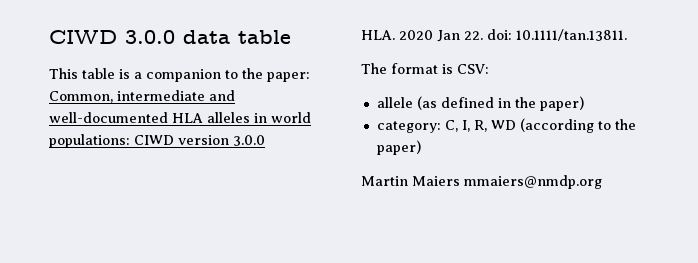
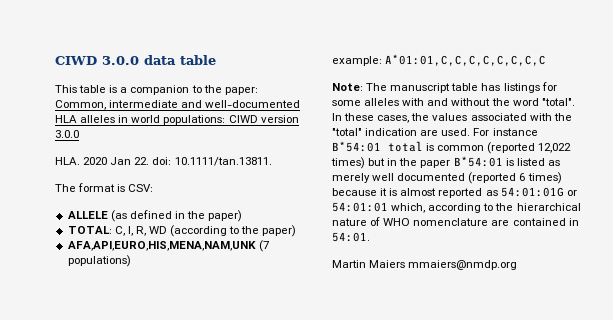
[376,97,413,108] allele -> [67,211,108,219] ALLELE
[376,121,441,133] category: -> [67,226,112,234] TOTAL:
(421, 147) none -> [67,240,269,252] [67,255,131,267] [332,54,547,66] [332,82,557,93] [332,98,575,106] [332,113,572,123] [332,128,538,136] [332,141,572,154] [331,156,560,169] [332,172,562,184] [332,187,577,198] [332,202,581,213] [332,217,579,226] [332,232,370,242] // AFA,API,EURO,HIS,MENA,NAM,UNK (7 populations) // example: A*01:01,C,C,C,C,C,C,C,C // Note: The manuscript table has listings for some alleles with and without the word "total". In these cases, the values associated with the "total" indication are used. For instance B*54:01 total is common (reported 12,022 times) but in the paper B*54:01 is listed as merely well documented (reported 6 times) because it is almost reported as 54:01:01G or 54:01:01 which, according to the hierarchical nature of WHO nomenclature are contained in 54:01.

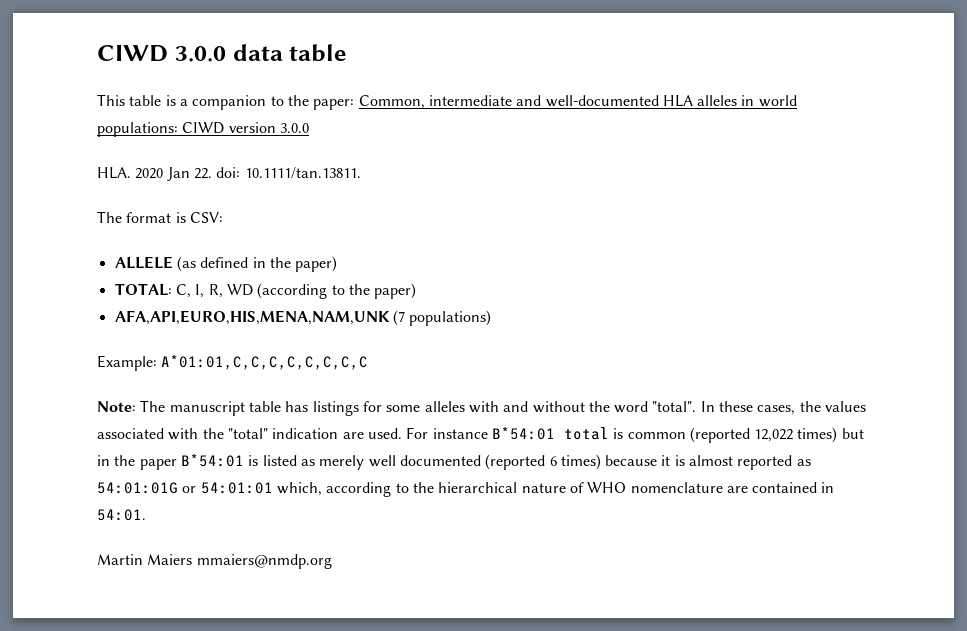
[332,56,382,66] example: -> [97,355,157,371] Example:

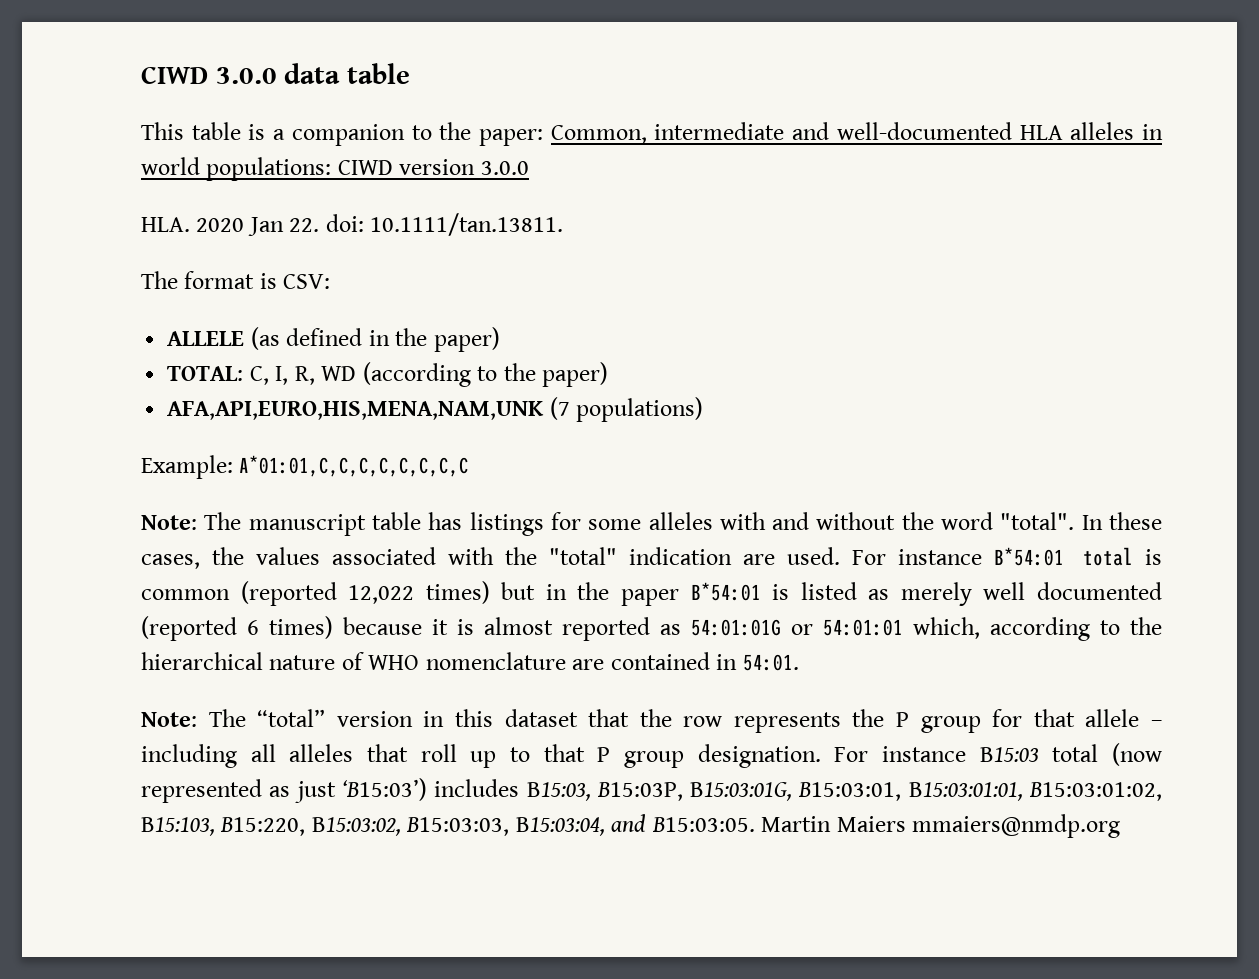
(146, 515) none -> [141,709,1162,733] [141,743,1162,768] [141,778,1162,803] [141,814,755,836] Note: The “total” version in this dataset that the row represents the P group for that allele – including all alleles that roll up to that P group designation. For instance B15:03 total (now represented as just ‘B15:03’) includes B15:03, B15:03P, B15:03:01G, B15:03:01, B15:03:01:01, B15:03:01:02, B15:103, B15:220, B15:03:02, B15:03:03, B15:03:04, and B15:03:05.

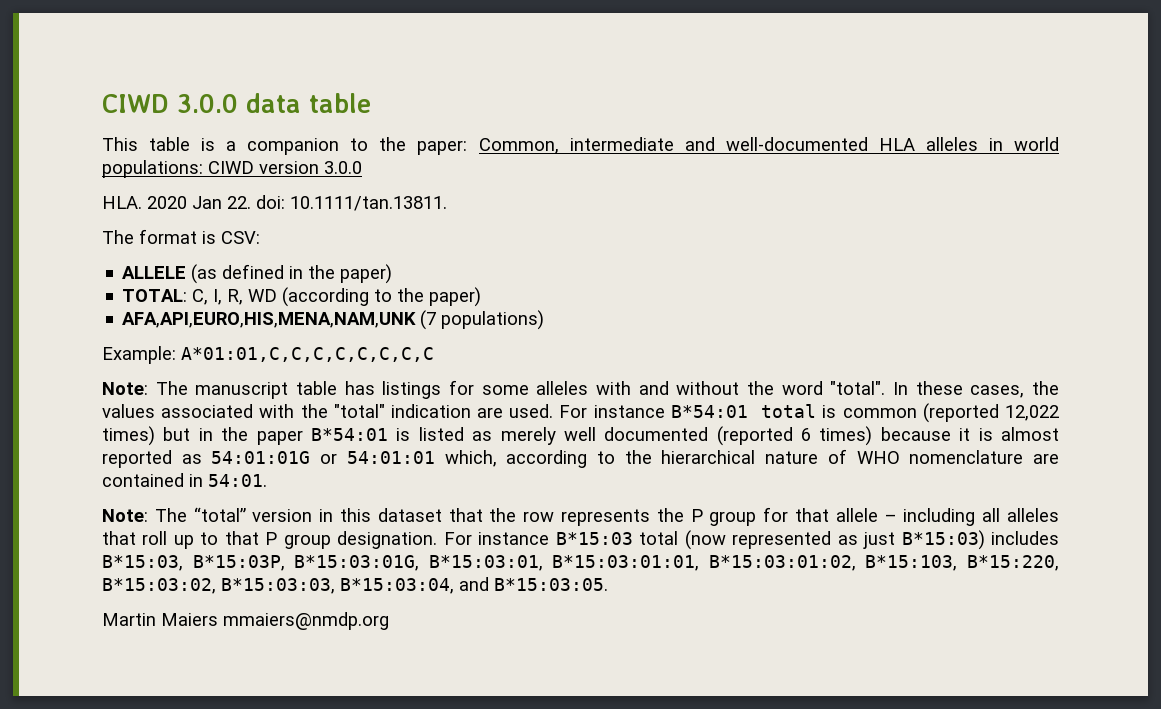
[979,747,1039,762] B15:03 -> [555,532,633,545] B*15:03
[341,778,1162,801] [141,814,755,836] ‘B15:03’) includes B15:03, B15:03P, B15:03:01G, B15:03:01, B15:03:01:01, B15:03:01:02, B15:103, B15:220, B15:03:02, B15:03:03, B15:03:04, and B15:03:05. -> [901,530,1060,550] [102,555,1059,571] [102,577,608,594] B*15:03) includes B*15:03, B*15:03P, B*15:03:01G, B*15:03:01, B*15:03:01:01, B*15:03:01:02, B*15:103, B*15:220, B*15:03:02, B*15:03:03, B*15:03:04, and B*15:03:05. //

